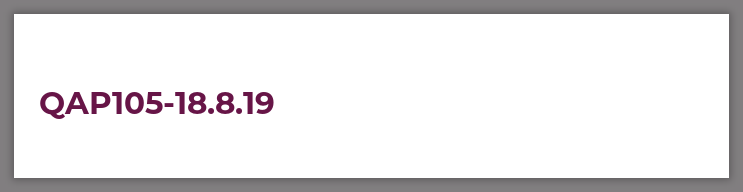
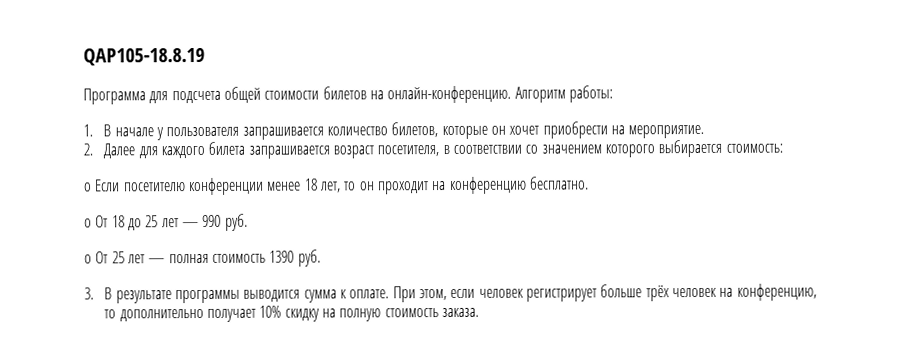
(275, 105) none -> [83,85,613,105] [83,121,705,141] [83,139,783,159] [84,176,589,196] [84,213,248,231] [84,249,321,267] [84,283,817,304] [104,305,479,322] // Программа для подсчета общей стоимости билетов на онлайн-конференцию. Алгоритм работы: // 1. В начале у пользователя запрашивается количество билетов, которые он хочет приобрести на мероприятие. // 2. Далее для каждого билета запрашивается возраст посетителя, в соответствии со значением которого выбирается стоимость: // o Если посетителю конференции менее 18 лет, то он проходит на конференцию бесплатно. // o От 18 до 25 лет — 990 руб. // o От 25 лет — полная стоимость 1390 руб. // 3. В результате программы выводится сумма к оплате. При этом, если человек регистрирует больше трёх человек на конференцию, то дополнительно получает 10% скидку на полную стоимость заказа.

